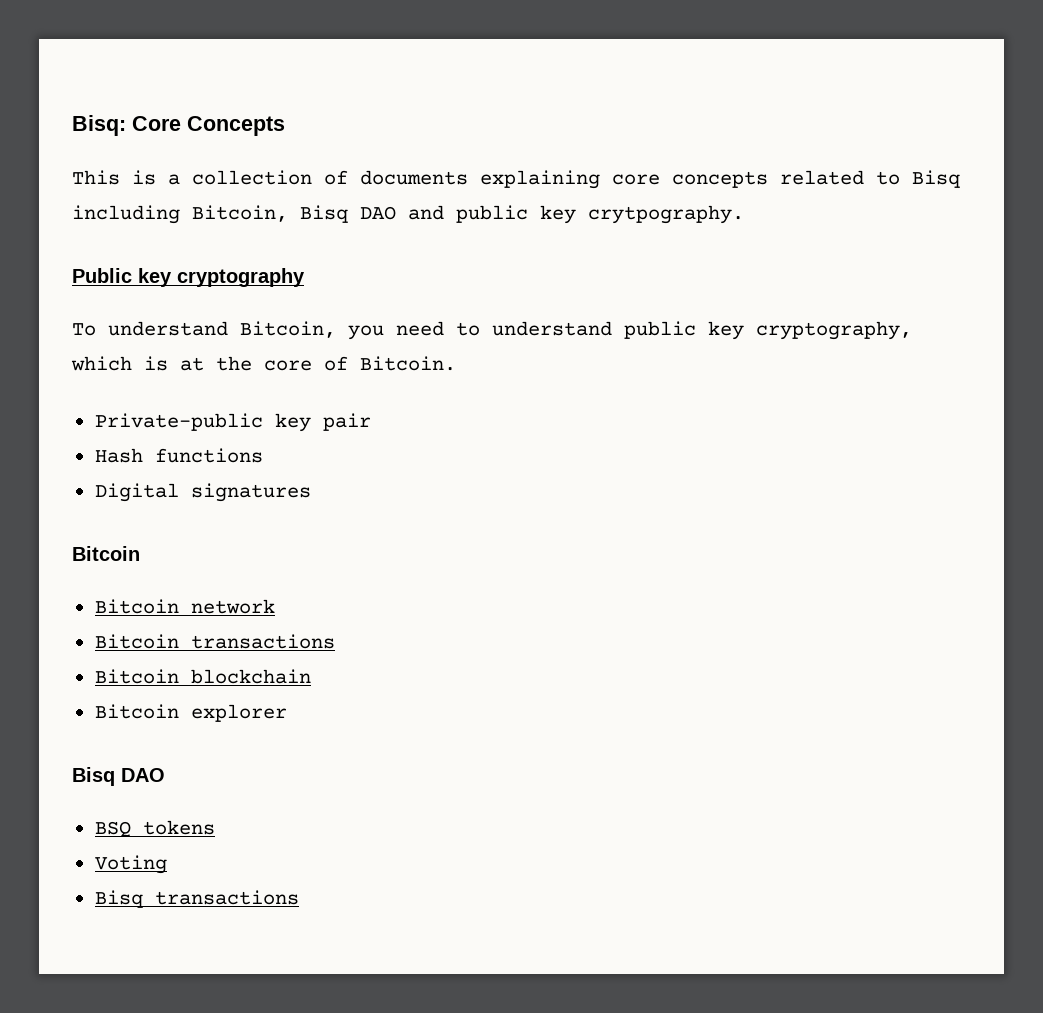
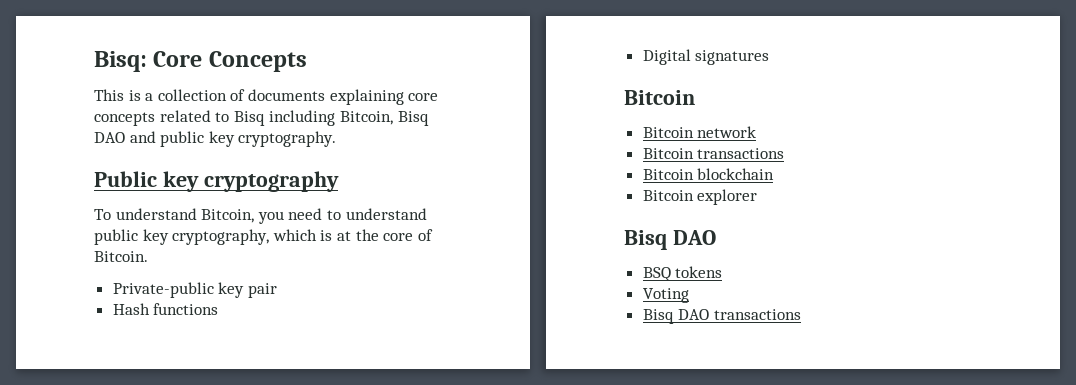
[588,205,744,224] crytpography. -> [238,131,337,147] cryptography.
(143, 899) none -> [678,309,710,320] DAO

